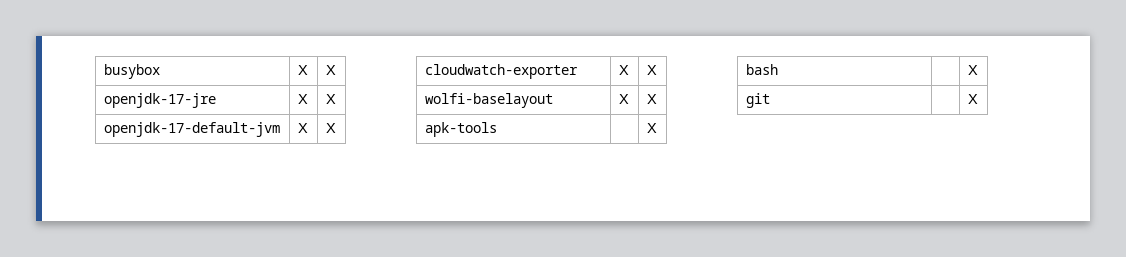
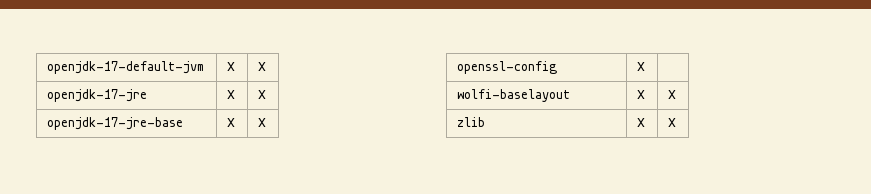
[103,64,160,79] busybox -> [47,61,205,74] openjdk-17-default-jvm
[103,122,280,137] [297,123,308,133] [325,123,336,133] [424,64,578,79] [618,65,629,75] [646,65,657,75] openjdk-17-default-jvm | X | X // cloudwatch-exporter | X | X -> [47,117,184,130] [227,118,236,127] [258,118,267,127] [457,61,558,74] [637,62,646,71] openjdk-17-jre-base | X | X // openssl-config | X |
[424,122,497,137] [646,123,657,133] [745,64,778,75] [967,65,978,75] [745,93,770,108] [967,94,978,104] apk-tools | | X // bash | | X // git | | X -> [457,117,486,127] [637,118,646,127] [668,118,677,127] zlib | X | X

